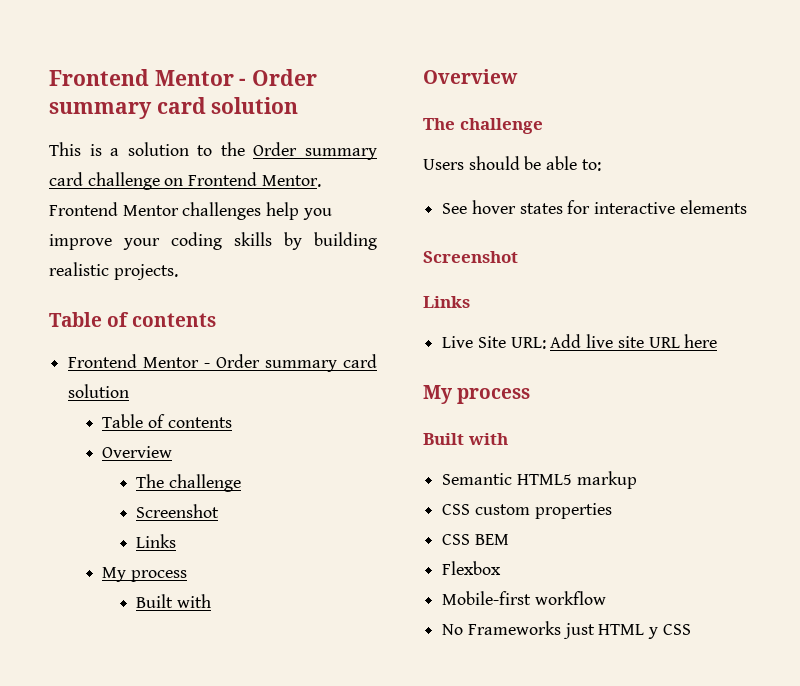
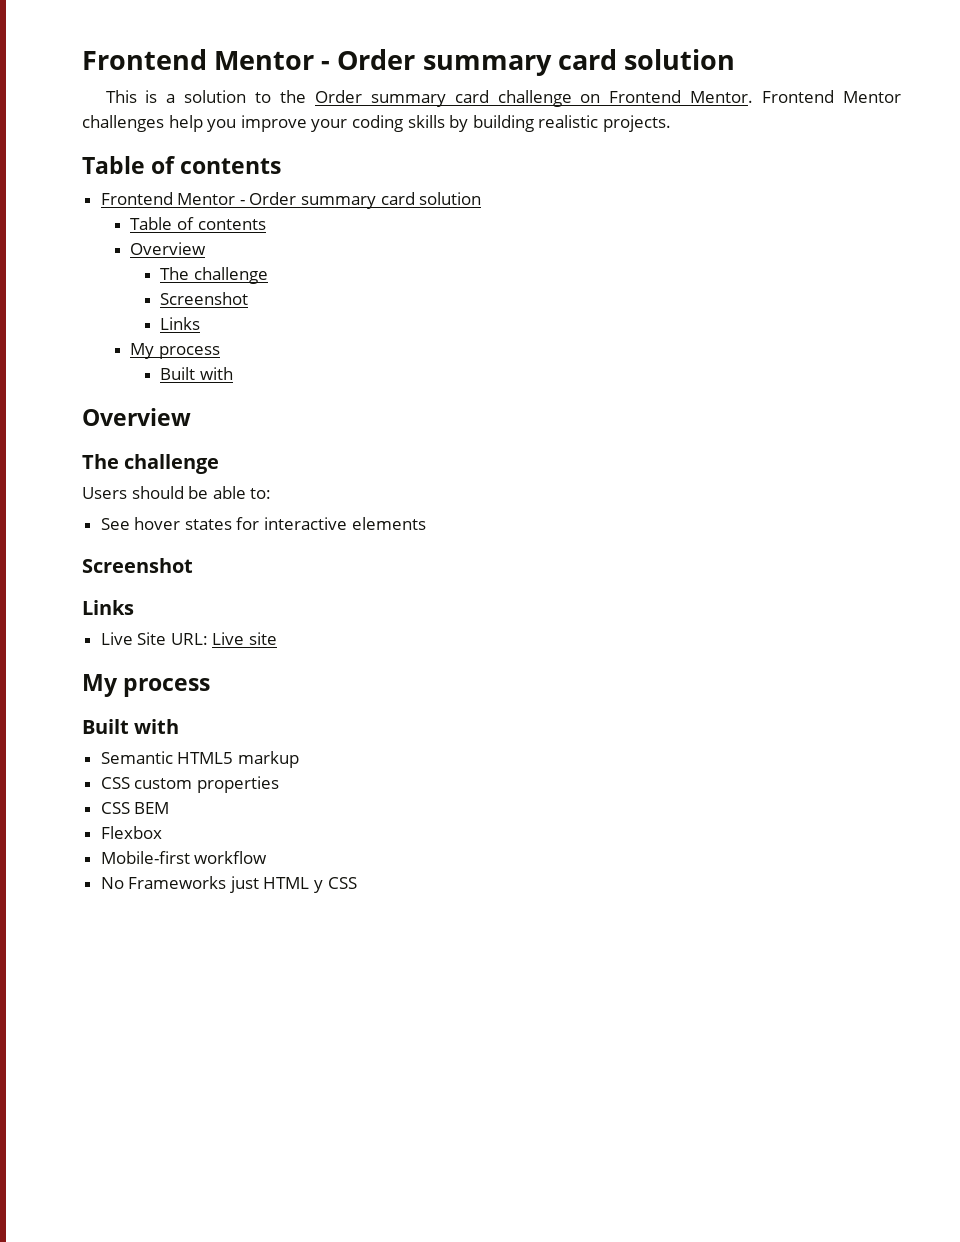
[550,334,614,348] Add live -> [212,632,245,645] Live
[648,334,718,348] URL here -> (278, 638) none

